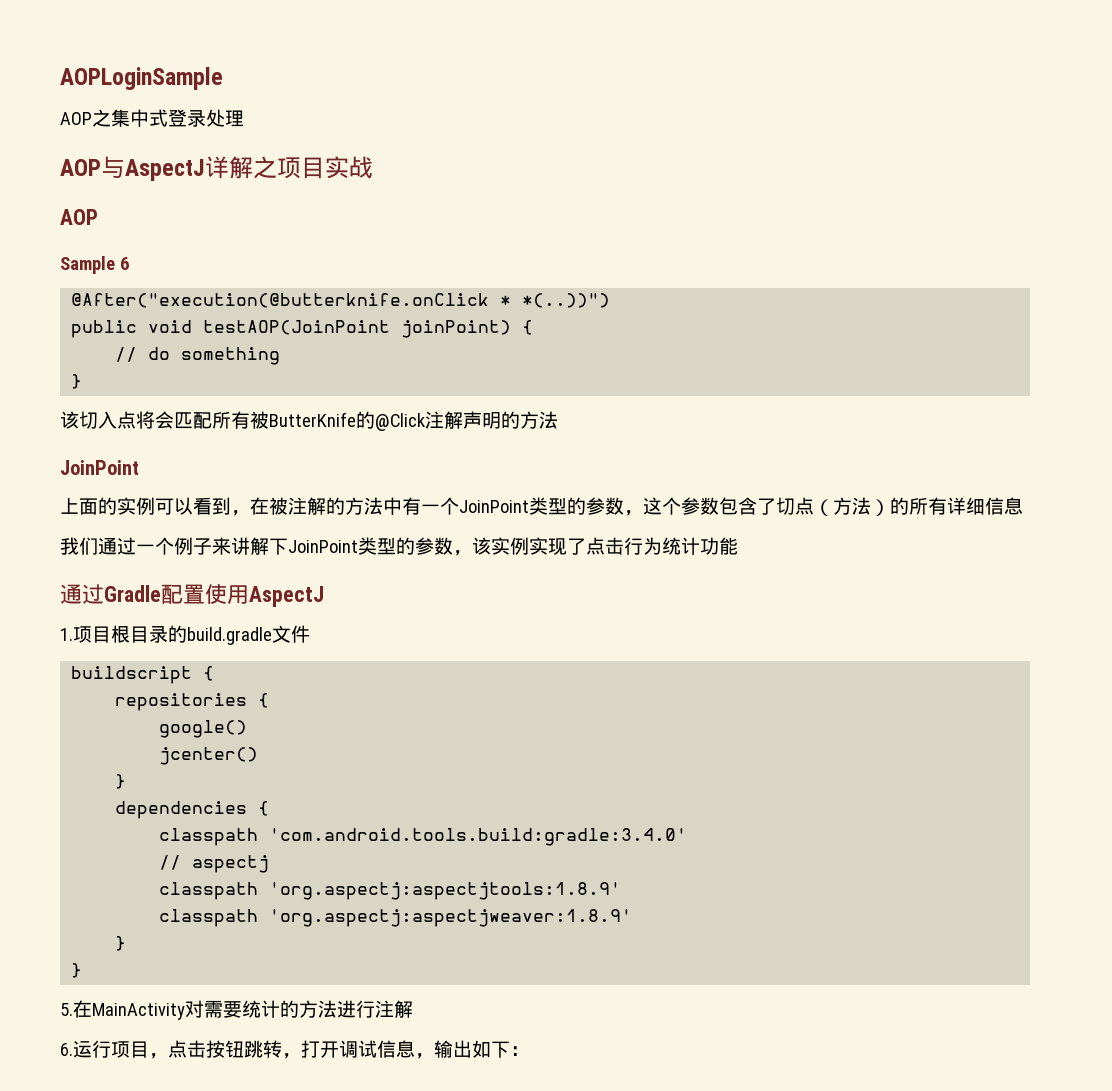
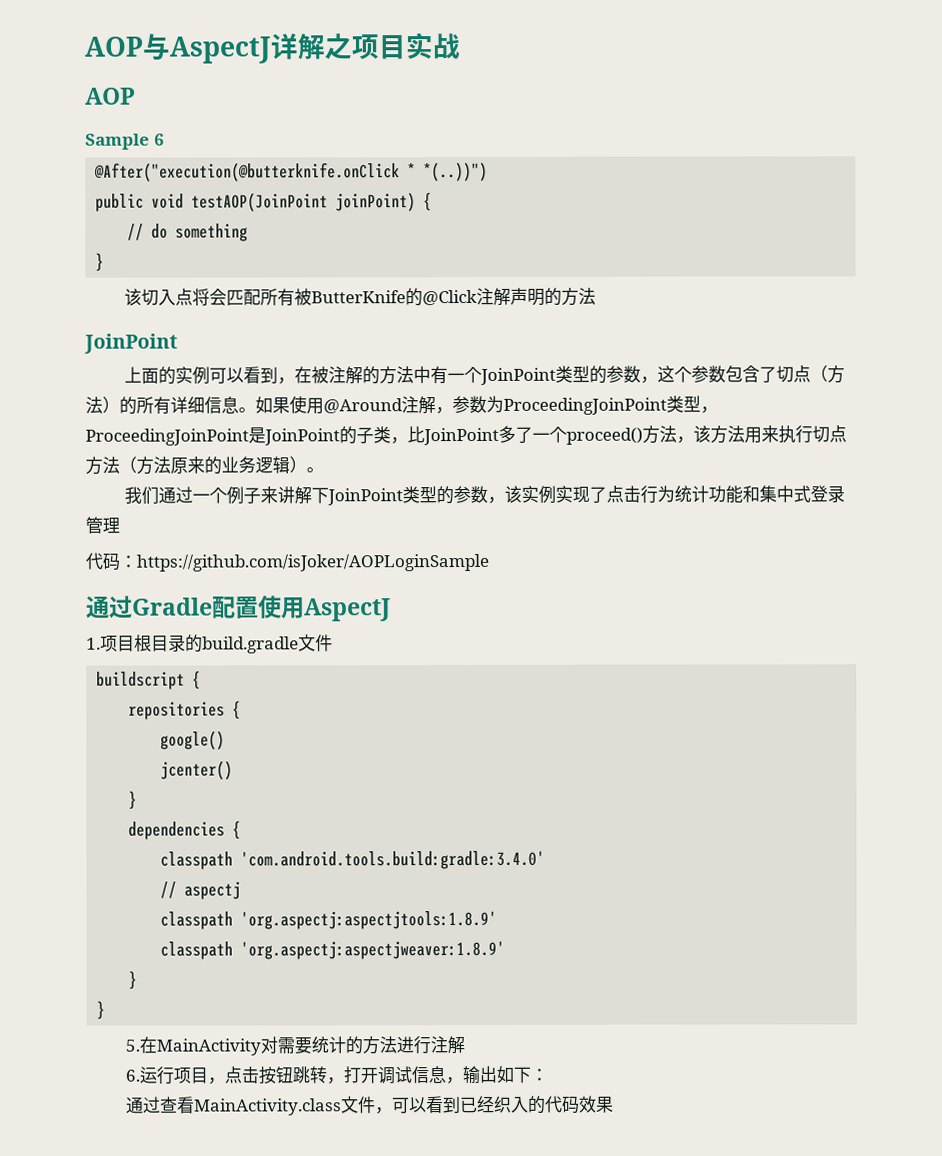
[60,67,223,90] [60,109,244,127] AOPLoginSample // AOP之集中式登录处理 // -> (84, 46) none
(1023, 506) none -> [238,395,718,415] [85,425,847,446] [85,456,324,475] 。如果使用@Around注解，参数为ProceedingJoinPoint类型，ProceedingJoinPoint是JoinPoint的子类，比JoinPoint多了一个proceed()方法，该方法用来执行切点方法（方法原来的业务逻辑）。
(738, 546) none -> [742,485,846,503] [85,516,120,534] [85,552,489,572] 和集中式登录管理 // 代码：https://github.com/isJoker/AOPLoginSample
(529, 1051) none -> [125,1095,615,1116] // 通过查看MainActivity.class文件，可以看到已经织入的代码效果

